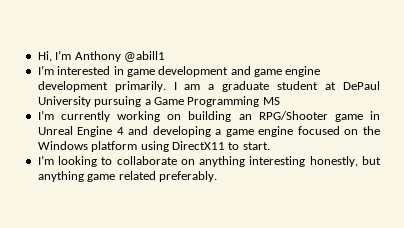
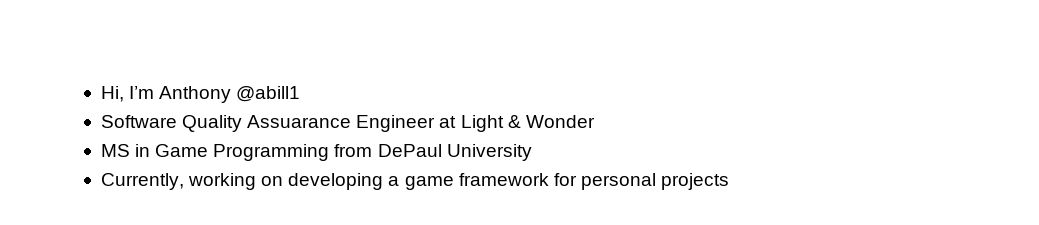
[37,65,321,77] [37,81,380,92] [37,96,280,107] [37,110,380,122] [37,126,380,137] [37,141,270,152] [37,155,381,167] [37,171,217,182] I’m interested in game development and game engine development primarily. I am a graduate student at DePaul University pursuing a Game Programming MS // I’m currently working on building an RPG/Shooter game in Unreal Engine 4 and developing a game engine focused on the Windows platform using DirectX11 to start. // I’m looking to collaborate on anything interesting honestly, but anything game related preferably. -> [100,115,595,132] [100,144,532,161] [100,173,730,190] Software Quality Assuarance Engineer at Light & Wonder // MS in Game Programming from DePaul University // Currently, working on developing a game framework for personal projects

